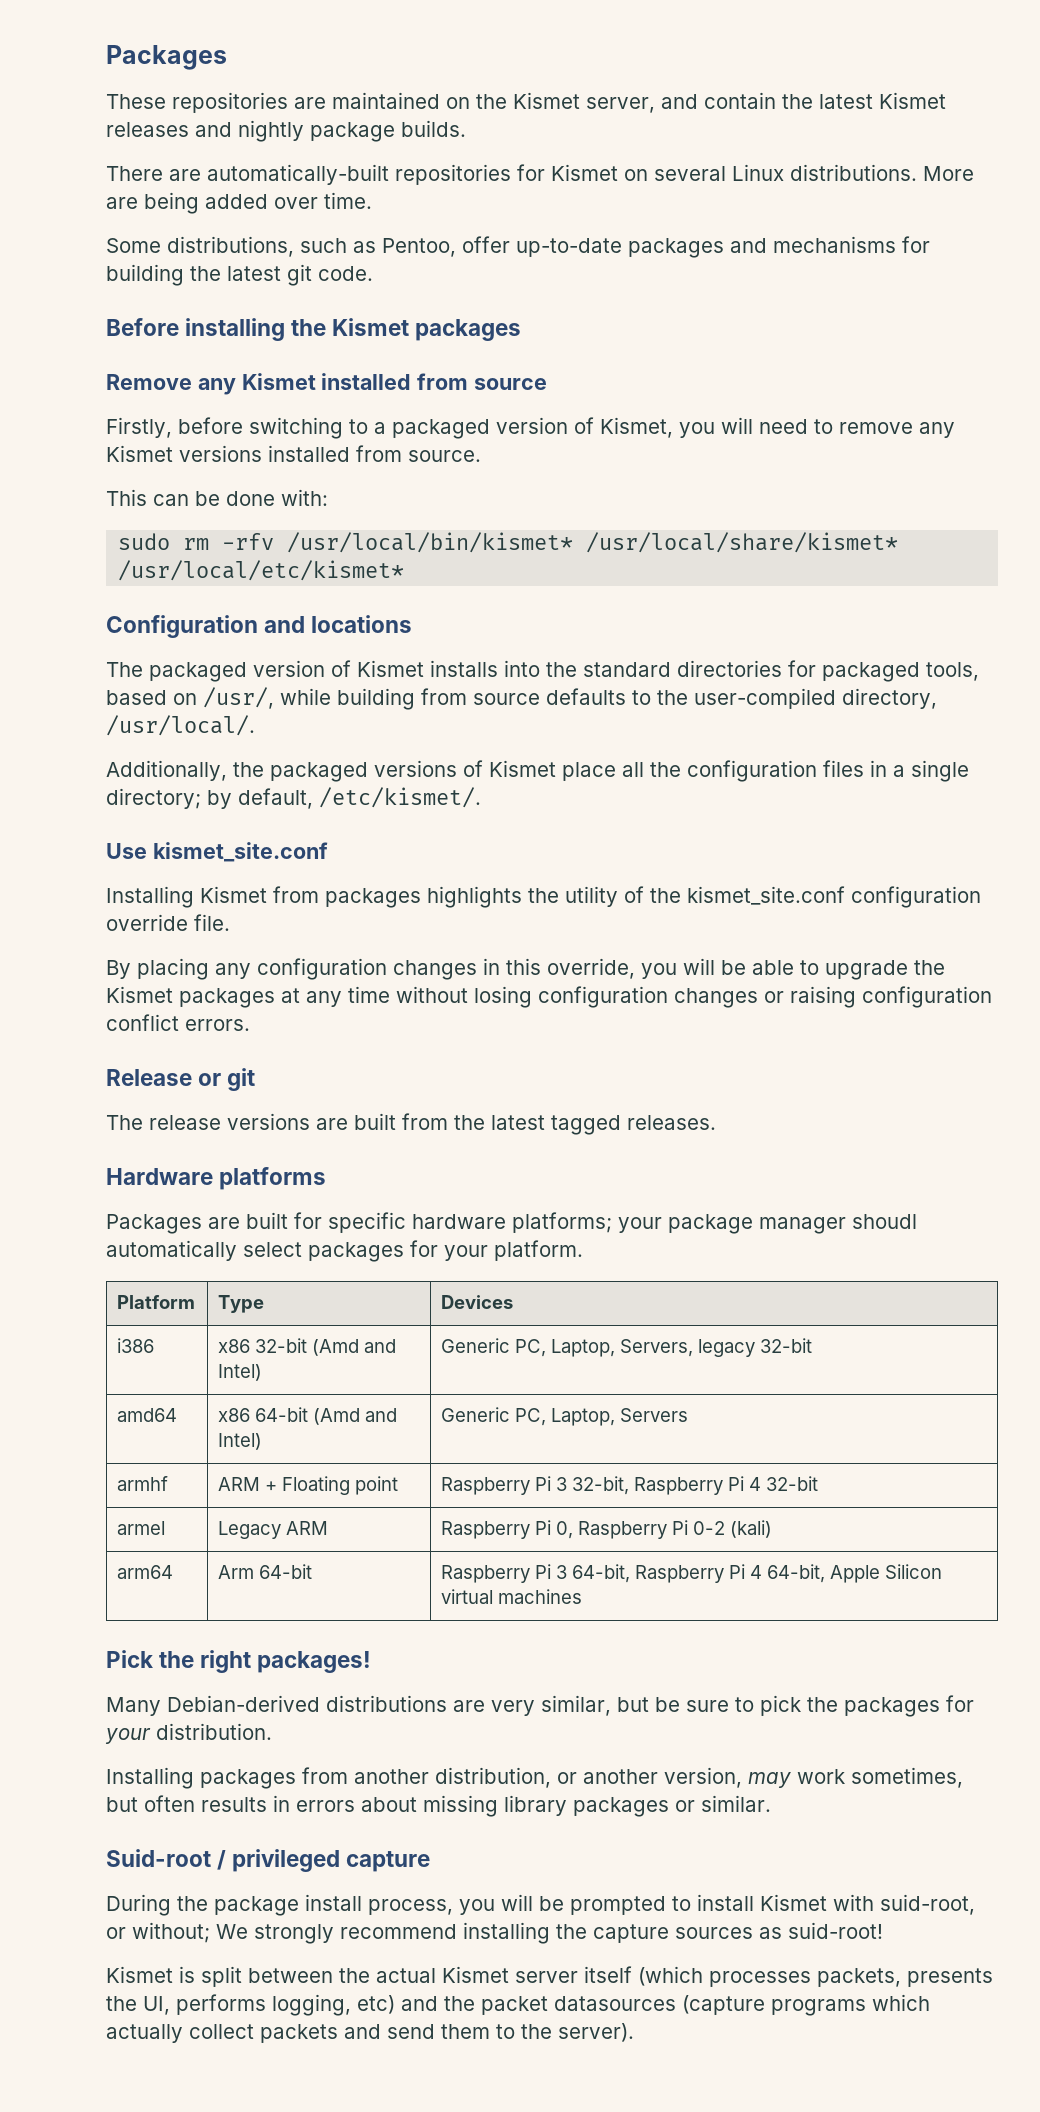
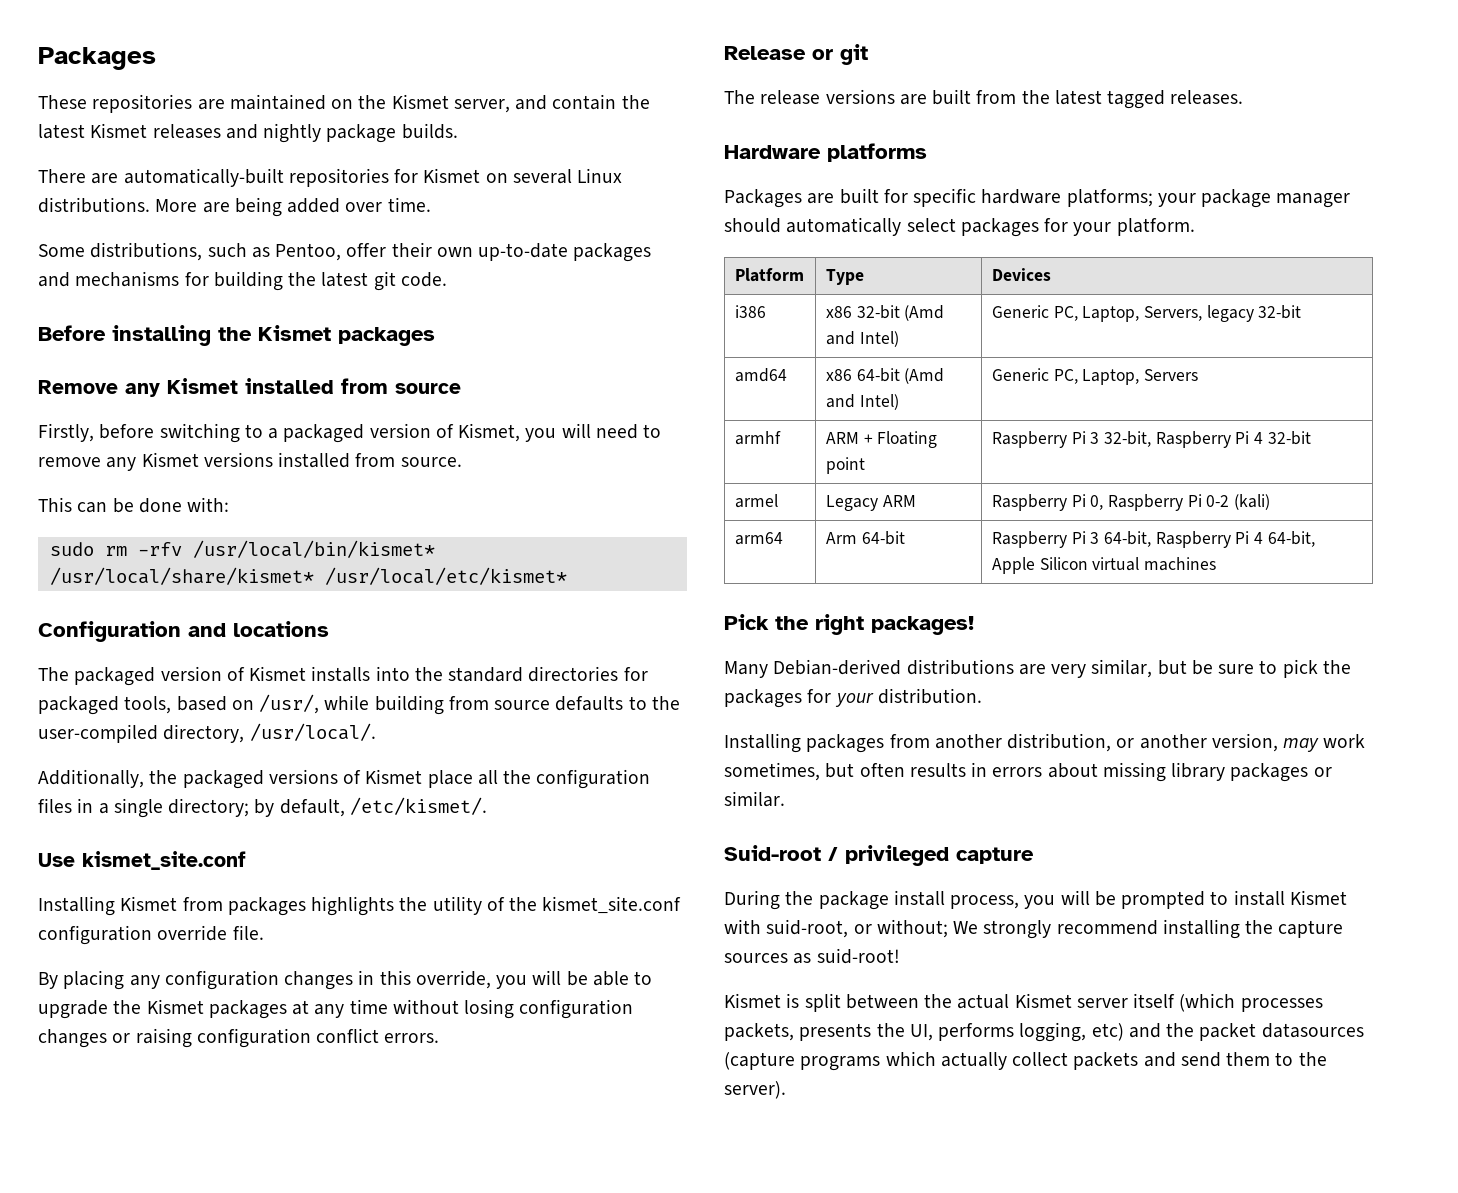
(510, 244) none -> [391,242,473,257] their own
[852,1214,917,1229] shoudl -> [724,218,781,233] should

